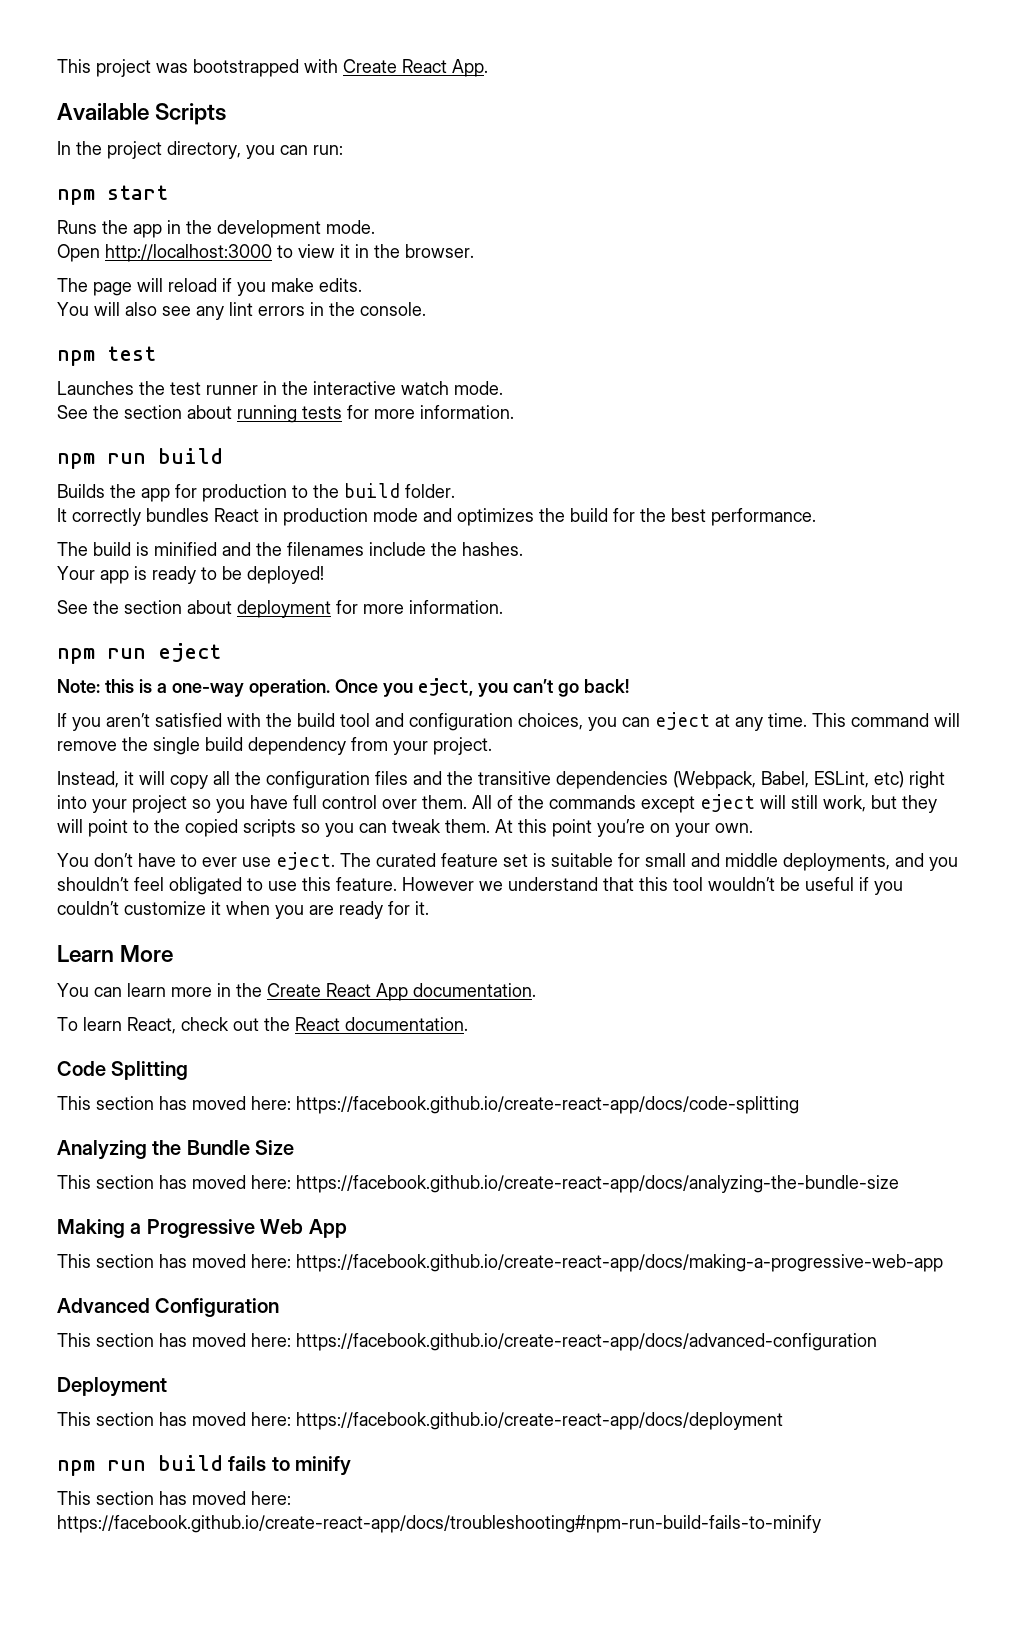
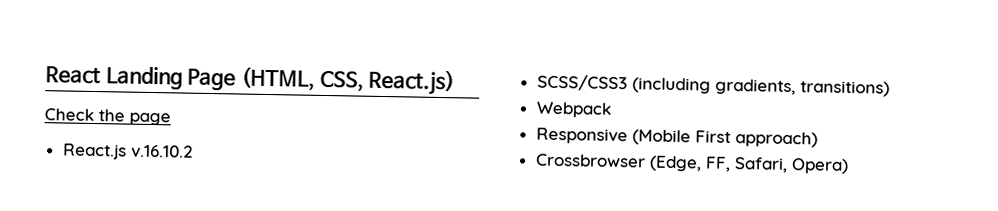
[57,59,488,77] [57,103,227,125] [57,141,343,159] [57,185,168,205] [57,220,375,238] [57,244,474,262] [57,278,362,296] [57,302,426,320] [57,346,156,366] [57,381,503,395] [57,405,514,423] [57,448,223,469] [57,483,455,502] [57,508,816,526] [57,542,523,556] [57,566,324,584] [57,600,503,618] [57,643,221,664] [57,678,629,697] [57,712,960,731] [57,737,492,755] [57,771,945,789] [57,794,937,813] [57,819,753,837] [57,852,958,871] [57,877,903,895] [57,901,429,919] [57,945,174,962] [57,983,536,1001] [57,1017,468,1034] [57,1061,189,1080] [57,1096,799,1114] [57,1140,295,1160] [57,1175,899,1193] [57,1219,347,1238] [57,1254,943,1272] [57,1298,280,1317] [57,1333,877,1351] [57,1377,167,1397] [57,1412,783,1430] [57,1455,352,1476] [57,1491,291,1505] [57,1515,821,1533] This project was bootstrapped with Create React App. // Available Scripts // In the project directory, you can run: // npm start // Runs the app in the development mode. // Open http://localhost:3000 to view it in the browser. // The page will reload if you make edits. // You will also see any lint errors in the console. // npm test // Launches the test runner in the interactive watch mode. // See the section about running tests for more information. // npm run build // Builds the app for production to the build folder. // It correctly bundles React in production mode and optimizes the build for the best performance. // The build is minified and the filenames include the hashes. // Your app is ready to be deployed! // See the section about deployment for more information. // npm run eject // Note: this is a one-way operation. Once you eject, you can’t go back! // If you aren’t satisfied with the build tool and configuration choices, you can eject at any time. This command will remove the single build dependency from your project. // Instead, it will copy all the configuration files and the transitive dependencies (Webpack, Babel, ESLint, etc) right into your project so you have full control over them. All of the commands except eject will still work, but they will point to the copied scripts so you can tweak them. At this point you’re on your own. // You don’t have to ever use eject. The curated feature set is suitable for small and middle deployments, and you shouldn’t feel obligated to use this feature. However we understand that this tool wouldn’t be useful if you couldn’t customize it when you are ready for it. // Learn More // You can learn more in the Create React App documentation. // To learn React, check out the React documentation. // Code Splitting // This section has moved here: https://facebook.github.io/create-react-app/docs/code-splitting // Analyzing the Bundle Size // This section has moved here: https://facebook.github.io/create-react-app/docs/analyzing-the-bundle-size // Making a Progressive Web App // This section has moved here: https://facebook.github.io/create-react-app/docs/making-a-progressive-web-app // Advanced Configuration // This section has moved here: https://facebook.github.io/create-react-app/docs/advanced-configuration // Deployment // This section has moved here: https://facebook.github.io/create-react-app/docs/deployment // npm run build fails to minify // This section has moved here: https://facebook.github.io/create-react-app/docs/troubleshooting#npm-run-build-fails-to-minify -> [45,66,456,96] [44,108,171,126] [62,143,193,160] [536,73,890,97] [535,101,612,118] [535,127,818,148] [534,153,849,175] React Landing Page (HTML, CSS, React.js) // Check the page // React.js v.16.10.2 // SCSS/CSS3 (including gradients, transitions) // Webpack // Responsive (Mobile First approach) // Crossbrowser (Edge, FF, Safari, Opera)

